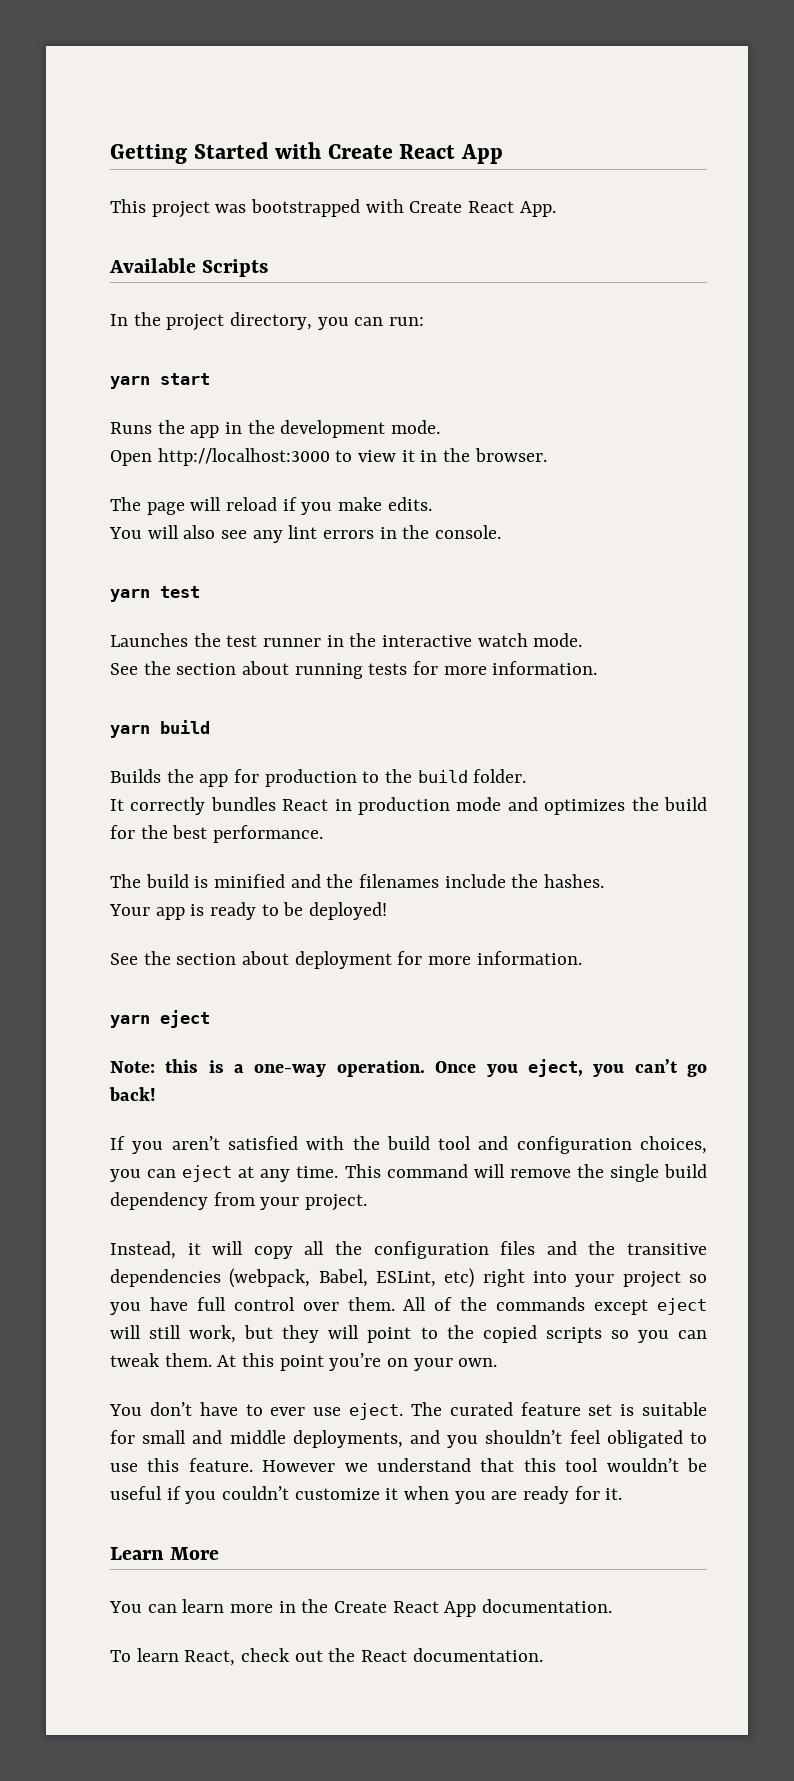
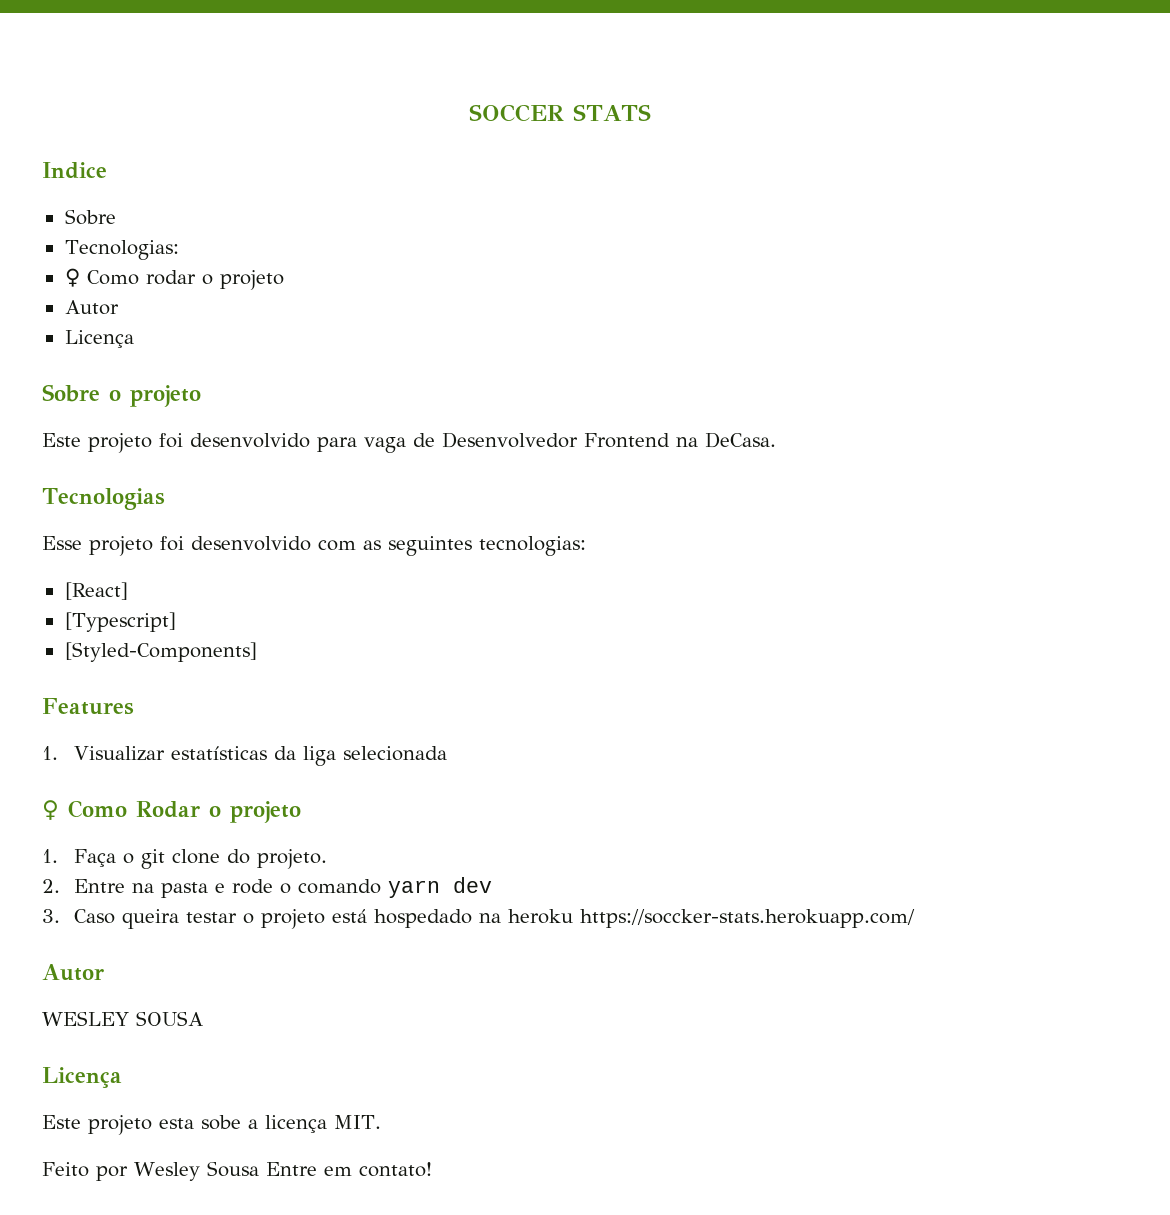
[110,142,504,164] [110,199,556,218] [109,258,269,277] [110,312,425,331] [110,373,210,389] [110,420,441,438] [110,448,547,466] [110,497,432,515] [109,525,502,543] [110,586,200,602] [110,633,583,647] [110,661,598,679] [110,720,210,738] [110,769,527,787] [110,797,707,815] [110,825,324,843] [110,874,605,888] [109,902,388,920] [110,951,582,969] [110,1010,210,1028] [110,1059,707,1077] [109,1087,156,1101] [110,1136,707,1154] [110,1164,707,1182] [110,1192,368,1211] [110,1241,707,1259] [110,1268,707,1288] [110,1297,708,1315] [110,1325,707,1343] [110,1353,498,1371] [109,1402,707,1420] [110,1430,707,1448] [110,1458,707,1472] [110,1486,623,1504] [110,1547,220,1560] [109,1599,613,1617] [110,1648,543,1666] Getting Started with Create React App // This project was bootstrapped with Create React App. // Available Scripts // In the project directory, you can run: // yarn start // Runs the app in the development mode. // Open http://localhost:3000 to view it in the browser. // The page will reload if you make edits. // You will also see any lint errors in the console. // yarn test // Launches the test runner in the interactive watch mode. // See the section about running tests for more information. // yarn build // Builds the app for production to the build folder. // It correctly bundles React in production mode and optimizes the build for the best performance. // The build is minified and the filenames include the hashes. // Your app is ready to be deployed! // See the section about deployment for more information. // yarn eject // Note: this is a one-way operation. Once you eject, you can’t go back! // If you aren’t satisfied with the build tool and configuration choices, you can eject at any time. This command will remove the single build dependency from your project. // Instead, it will copy all the configuration files and the transitive dependencies (webpack, Babel, ESLint, etc) right into your project so you have full control over them. All of the commands except eject will still work, but they will point to the copied scripts so you can tweak them. At this point you’re on your own. // You don’t have to ever use eject. The curated feature set is suitable for small and middle deployments, and you shouldn’t feel obligated to use this feature. However we understand that this tool wouldn’t be useful if you couldn’t customize it when you are ready for it. // Learn More // You can learn more in the Create React App documentation. // To learn React, check out the React documentation. -> [468,104,652,122] [42,162,107,179] [64,209,116,225] [64,240,179,260] [64,268,284,290] [64,300,119,315] [64,330,134,348] [42,384,201,407] [42,432,776,453] [42,488,165,510] [42,536,586,556] [64,582,128,600] [64,612,176,632] [64,642,257,662] [42,698,134,715] [42,746,447,766] [42,800,301,823] [42,849,327,869] [42,877,492,898] [42,909,915,929] [42,964,104,981] [42,1011,203,1026] [42,1067,122,1088] [42,1115,381,1135] [42,1161,432,1181] SOCCER STATS // Indice // Sobre // Tecnologias: // ♀ Como rodar o projeto // Autor // Licença // Sobre o projeto // Este projeto foi desenvolvido para vaga de Desenvolvedor Frontend na DeCasa. // Tecnologias // Esse projeto foi desenvolvido com as seguintes tecnologias: // [React] // [Typescript] // [Styled-Components] // Features // 1. Visualizar estatísticas da liga selecionada // ♀ Como Rodar o projeto // 1. Faça o git clone do projeto. // 2. Entre na pasta e rode o comando yarn dev // 3. Caso queira testar o projeto está hospedado na heroku https://soccker-stats.herokuapp.com/ // Autor // WESLEY SOUSA // Licença // Este projeto esta sobe a licença MIT. // Feito por Wesley Sousa Entre em contato!

